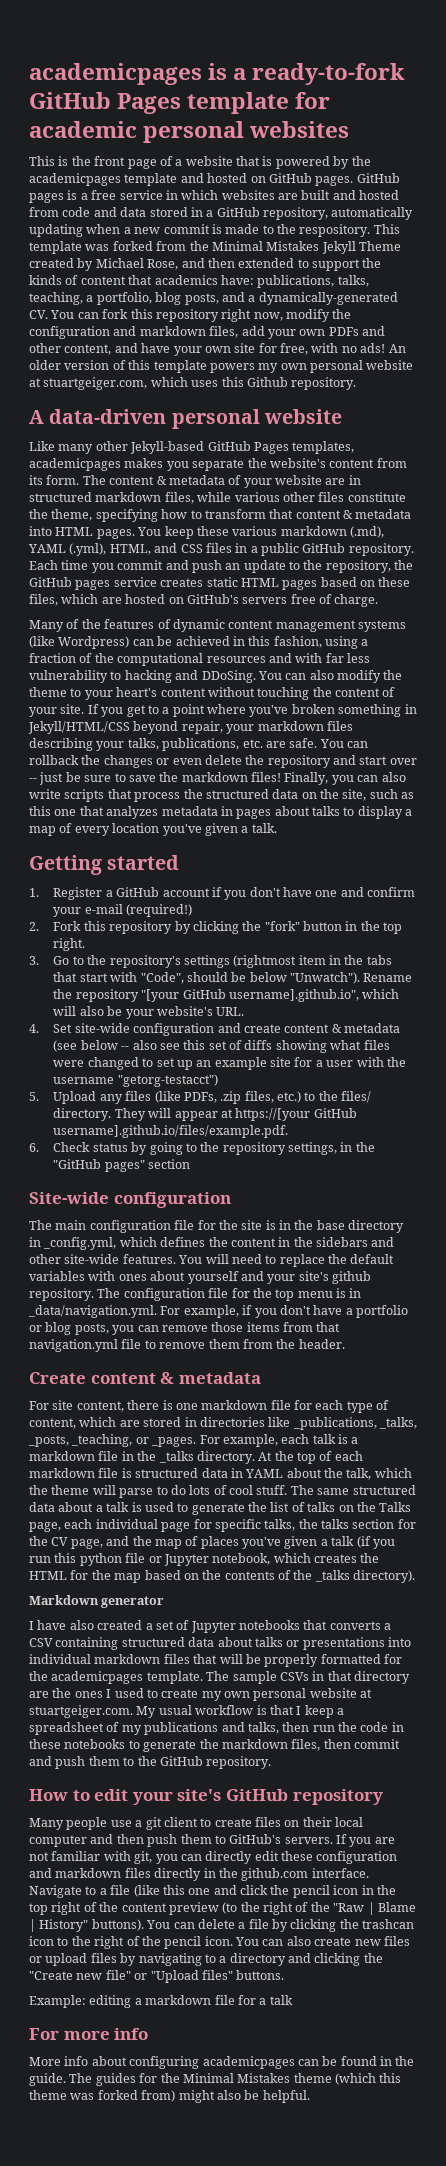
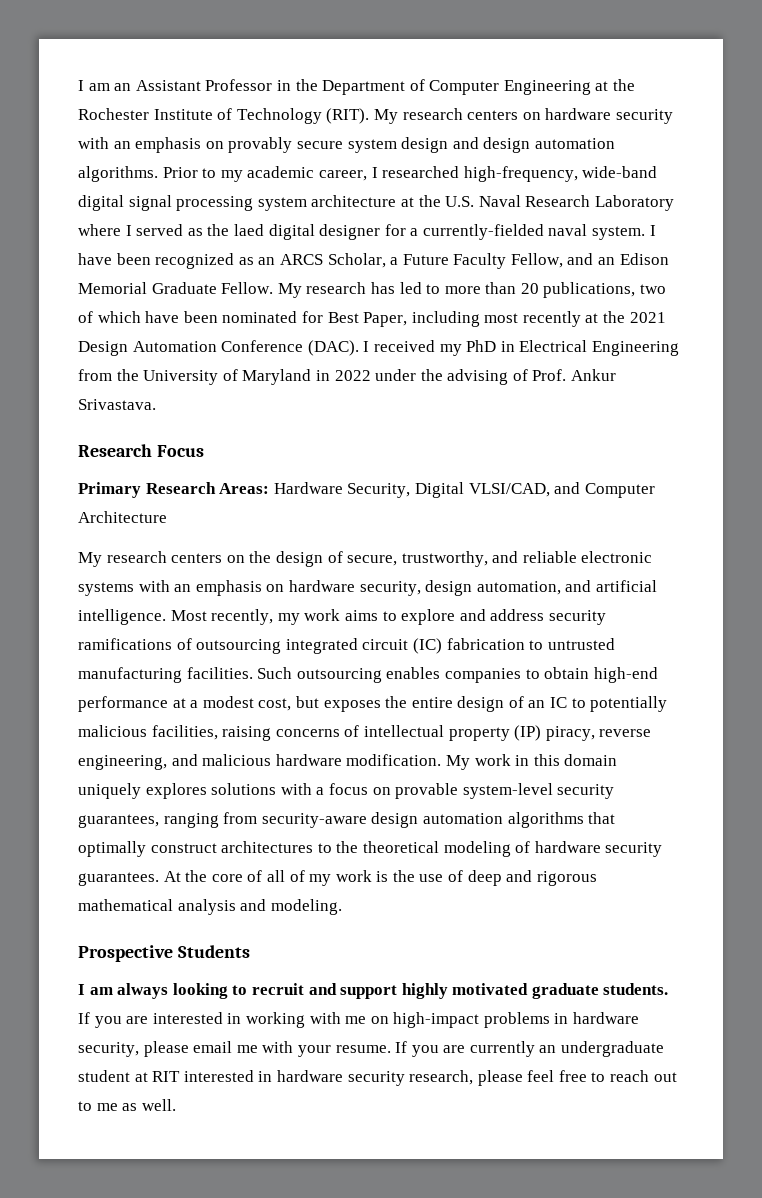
[29,63,406,85] [29,92,331,114] [29,121,350,143] [29,156,371,169] [29,173,400,186] [29,190,400,203] [29,207,414,220] [29,224,400,237] [29,241,401,254] [29,258,382,271] [29,275,369,288] [29,292,398,305] [29,309,352,322] [29,326,385,339] [29,343,406,356] [29,360,414,373] [29,377,357,390] [29,409,342,429] [29,441,355,454] [29,458,407,471] [29,475,361,488] [29,492,406,504] [29,509,412,522] [29,526,384,539] [28,543,414,556] [29,560,414,573] [29,577,411,590] [29,594,379,607] [29,619,406,632] [29,636,369,649] [29,653,370,666] [29,670,403,683] [29,687,396,700] [29,704,417,717] [28,721,353,734] [29,738,368,751] [29,755,417,768] [29,772,406,785] [29,789,415,802] [29,806,413,819] [29,823,277,836] [29,855,180,875] [29,887,416,900] [53,904,193,917] [29,921,403,934] [53,938,86,951] [29,955,392,968] [53,972,413,984] [53,989,400,1002] [53,1006,245,1019] [29,1023,401,1036] [53,1040,390,1053] [53,1057,406,1070] [53,1074,218,1087] [29,1091,372,1104] [53,1108,357,1121] [53,1125,289,1138] [29,1142,375,1155] [53,1159,191,1172] [29,1192,231,1208] [29,1220,405,1233] [29,1237,395,1250] [29,1254,395,1267] [29,1271,371,1284] [29,1288,362,1301] [28,1305,408,1318] [29,1322,341,1335] [29,1339,345,1352] [29,1372,261,1384] [29,1400,390,1413] [29,1417,417,1430] [28,1434,359,1447] [29,1451,363,1464] [29,1468,412,1480] [29,1485,416,1498] [29,1502,412,1515] [29,1519,416,1532] [29,1536,395,1549] [29,1553,380,1566] [29,1570,416,1583] [29,1595,165,1608] [29,1620,392,1633] [29,1637,411,1650] [29,1654,402,1667] [29,1671,410,1684] [29,1688,373,1701] [29,1705,344,1718] [29,1722,404,1735] [29,1739,400,1752] [29,1756,272,1769] [29,1789,383,1805] [29,1817,364,1830] [29,1834,395,1847] [29,1851,398,1864] [29,1868,369,1881] [29,1885,396,1898] [29,1902,416,1915] [29,1919,415,1932] [29,1936,410,1949] [29,1953,383,1966] [29,1970,285,1983] [29,1995,293,2008] [29,2028,149,2040] [29,2056,415,2069] [29,2073,402,2086] [29,2090,310,2103] academicpages is a ready-to-fork GitHub Pages template for academic personal websites // This is the front page of a website that is powered by the academicpages template and hosted on GitHub pages. GitHub pages is a free service in which websites are built and hosted from code and data stored in a GitHub repository, automatically updating when a new commit is made to the respository. This template was forked from the Minimal Mistakes Jekyll Theme created by Michael Rose, and then extended to support the kinds of content that academics have: publications, talks, teaching, a portfolio, blog posts, and a dynamically-generated CV. You can fork this repository right now, modify the configuration and markdown files, add your own PDFs and other content, and have your own site for free, with no ads! An older version of this template powers my own personal website at stuartgeiger.com, which uses this Github repository. // A data-driven personal website // Like many other Jekyll-based GitHub Pages templates, academicpages makes you separate the website's content from its form. The content & metadata of your website are in structured markdown files, while various other files constitute the theme, specifying how to transform that content & metadata into HTML pages. You keep these various markdown (.md), YAML (.yml), HTML, and CSS files in a public GitHub repository. Each time you commit and push an update to the repository, the GitHub pages service creates static HTML pages based on these files, which are hosted on GitHub's servers free of charge. // Many of the features of dynamic content management systems (like Wordpress) can be achieved in this fashion, using a fraction of the computational resources and with far less vulnerability to hacking and DDoSing. You can also modify the theme to your heart's content without touching the content of your site. If you get to a point where you've broken something in Jekyll/HTML/CSS beyond repair, your markdown files describing your talks, publications, etc. are safe. You can rollback the changes or even delete the repository and start over -- just be sure to save the markdown files! Finally, you can also write scripts that process the structured data on the site, such as this one that analyzes metadata in pages about talks to display a map of every location you've given a talk. // Getting started // 1. Register a GitHub account if you don't have one and confirm your e-mail (required!) // 2. Fork this repository by clicking the "fork" button in the top right. // 3. Go to the repository's settings (rightmost item in the tabs that start with "Code", should be below "Unwatch"). Rename the repository "[your GitHub username].github.io", which will also be your website's URL. // 4. Set site-wide configuration and create content & metadata (see below -- also see this set of diffs showing what files were changed to set up an example site for a user with the username "getorg-testacct") // 5. Upload any files (like PDFs, .zip files, etc.) to the files/ directory. They will appear at https://[your GitHub username].github.io/files/example.pdf. // 6. Check status by going to the repository settings, in the "GitHub pages" section // Site-wide configuration // The main configuration file for the site is in the base directory in _config.yml, which defines the content in the sidebars and other site-wide features. You will need to replace the default variables with ones about yourself and your site's github repository. The configuration file for the top menu is in _data/navigation.yml. For example, if you don't have a portfolio or blog posts, you can remove those items from that navigation.yml file to remove them from the header. // Create content & metadata // For site content, there is one markdown file for each type of content, which are stored in directories like _publications, _talks, _posts, _teaching, or _pages. For example, each talk is a markdown file in the _talks directory. At the top of each markdown file is structured data in YAML about the talk, which the theme will parse to do lots of cool stuff. The same structured data about a talk is used to generate the list of talks on the Talks page, each individual page for specific talks, the talks section for the CV page, and the map of places you've given a talk (if you run this python file or Jupyter notebook, which creates the HTML for the map based on the contents of the _talks directory). // Markdown generator // I have also created a set of Jupyter notebooks that converts a CSV containing structured data about talks or presentations into individual markdown files that will be properly formatted for the academicpages template. The sample CSVs in that directory are the ones I used to create my own personal website at stuartgeiger.com. My usual workflow is that I keep a spreadsheet of my publications and talks, then run the code in these notebooks to generate the markdown files, then commit and push them to the GitHub repository. // How to edit your site's GitHub repository // Many people use a git client to create files on their local computer and then push them to GitHub's servers. If you are not familiar with git, you can directly edit these configuration and markdown files directly in the github.com interface. Navigate to a file (like this one and click the pencil icon in the top right of the content preview (to the right of the "Raw | Blame | History" buttons). You can delete a file by clicking the trashcan icon to the right of the pencil icon. You can also create new files or upload files by navigating to a directory and clicking the "Create new file" or "Upload files" buttons. // Example: editing a markdown file for a talk // For more info // More info about configuring academicpages can be found in the guide. The guides for the Minimal Mistakes theme (which this theme was forked from) might also be helpful. -> [78,79,636,95] [78,108,673,124] [78,137,615,153] [78,166,658,182] [78,195,674,211] [78,224,656,240] [78,253,669,269] [78,282,667,298] [78,311,666,327] [78,340,679,356] [78,369,617,385] [78,399,156,410] [78,444,204,457] [78,482,655,498] [78,511,167,523] [78,551,653,567] [78,580,657,596] [78,609,606,625] [78,638,615,654] [78,667,658,683] [78,696,668,712] [78,725,652,741] [78,754,618,770] [78,783,615,799] [78,812,616,828] [78,841,663,857] [78,870,597,886] [78,899,342,915] [78,945,250,962] [78,983,669,999] [78,1012,640,1028] [78,1041,665,1057] [78,1070,677,1086] [78,1099,176,1111] I am an Assistant Professor in the Department of Computer Engineering at the Rochester Institute of Technology (RIT). My research centers on hardware security with an emphasis on provably secure system design and design automation algorithms. Prior to my academic career, I researched high-frequency, wide-band digital signal processing system architecture at the U.S. Naval Research Laboratory where I served as the laed digital designer for a currently-fielded naval system. I have been recognized as an ARCS Scholar, a Future Faculty Fellow, and an Edison Memorial Graduate Fellow. My research has led to more than 20 publications, two of which have been nominated for Best Paper, including most recently at the 2021 Design Automation Conference (DAC). I received my PhD in Electrical Engineering from the University of Maryland in 2022 under the advising of Prof. Ankur Srivastava. // Research Focus // Primary Research Areas: Hardware Security, Digital VLSI/CAD, and Computer Architecture // My research centers on the design of secure, trustworthy, and reliable electronic systems with an emphasis on hardware security, design automation, and artificial intelligence. Most recently, my work aims to explore and address security ramifications of outsourcing integrated circuit (IC) fabrication to untrusted manufacturing facilities. Such outsourcing enables companies to obtain high-end performance at a modest cost, but exposes the entire design of an IC to potentially malicious facilities, raising concerns of intellectual property (IP) piracy, reverse engineering, and malicious hardware modification. My work in this domain uniquely explores solutions with a focus on provable system-level security guarantees, ranging from security-aware design automation algorithms that optimally construct architectures to the theoretical modeling of hardware security guarantees. At the core of all of my work is the use of deep and rigorous mathematical analysis and modeling. // Prospective Students // I am always looking to recruit and support highly motivated graduate students. If you are interested in working with me on high-impact problems in hardware security, please email me with your resume. If you are currently an undergraduate student at RIT interested in hardware security research, please feel free to reach out to me as well.

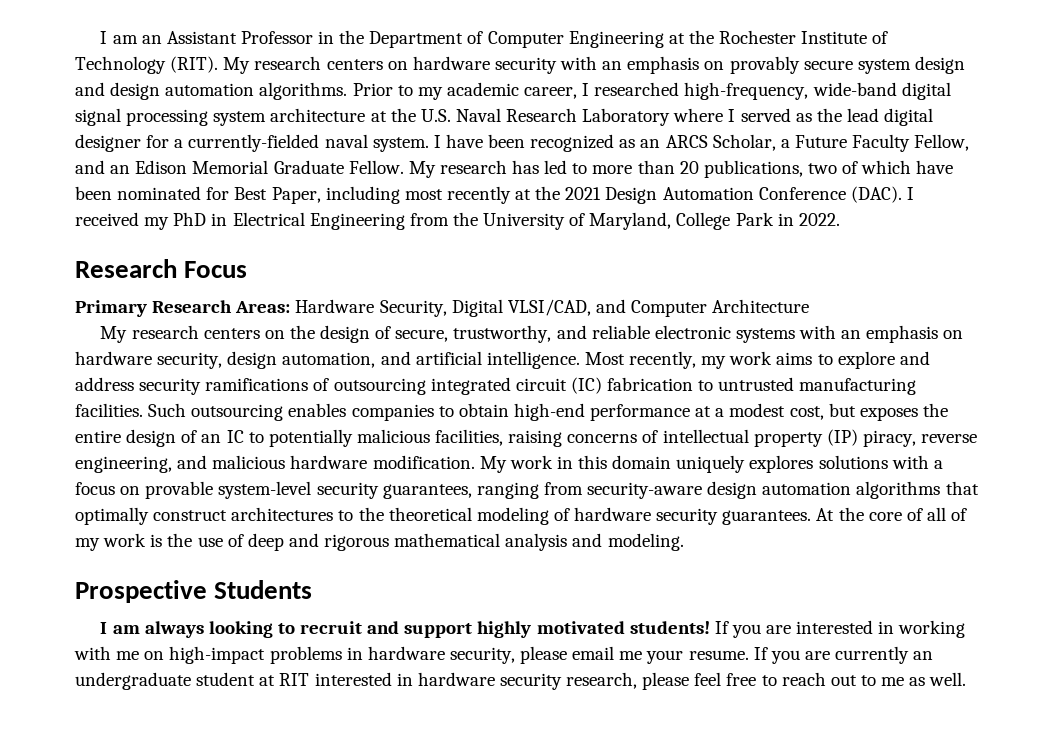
[233,224,264,236] laed -> [846,108,879,122] lead
[242,369,617,385] [78,399,156,410] Maryland in 2022 under the advising of Prof. Ankur Srivastava. -> [589,212,840,230] Maryland, College Park in 2022.
[531,983,669,999] graduate students. -> [629,621,710,634] students!
[262,1041,294,1053] with -> (643, 655) none

